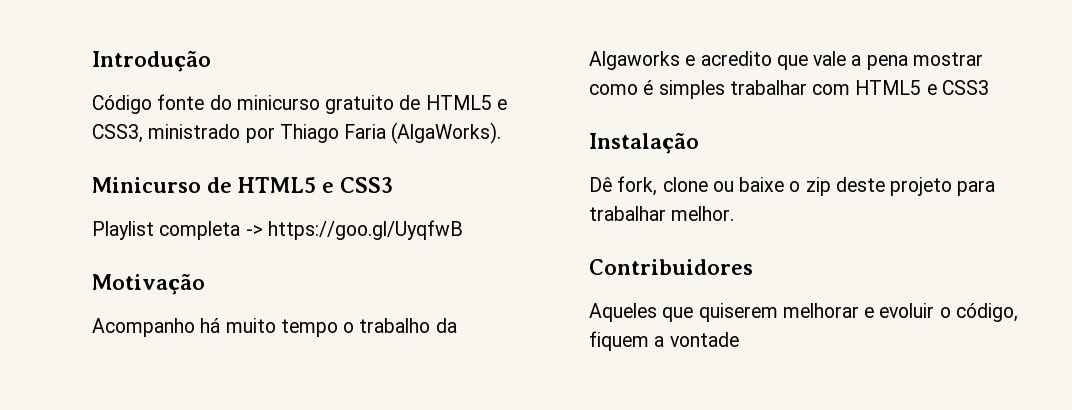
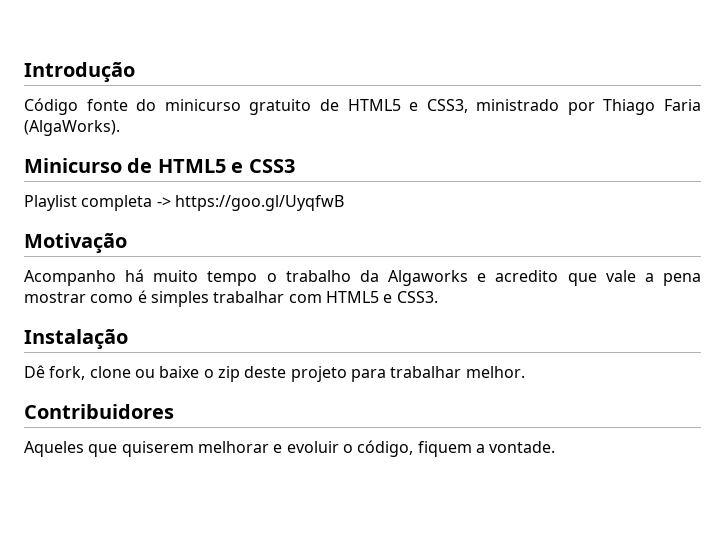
[941,80,989,95] CSS3 -> [396,291,438,303] CSS3.
[669,332,739,347] vontade -> [489,441,556,453] vontade.

